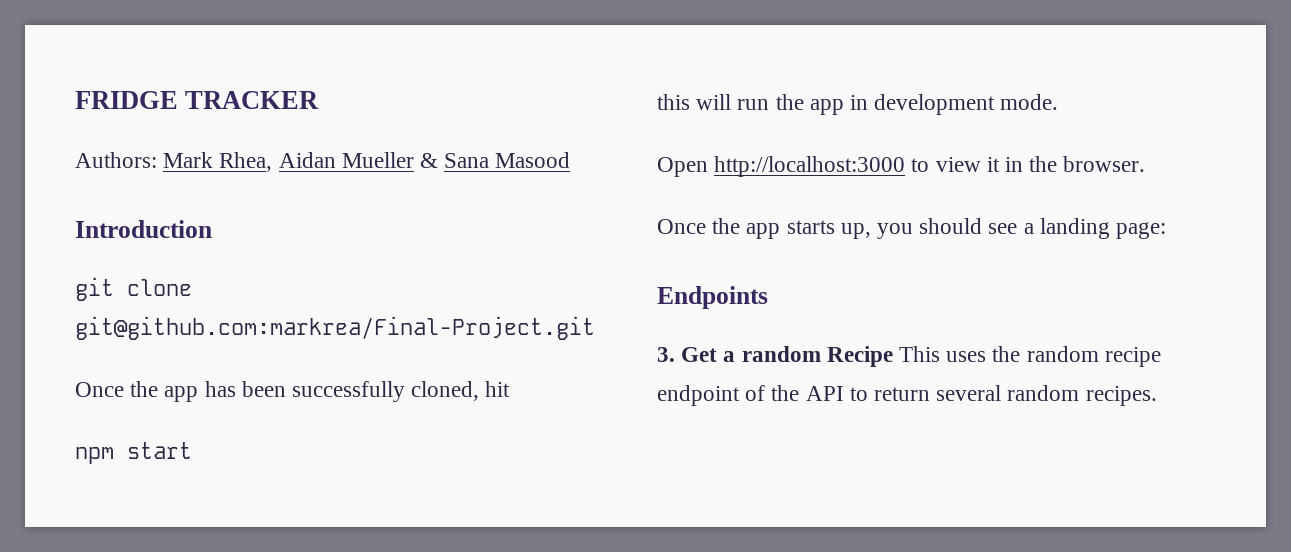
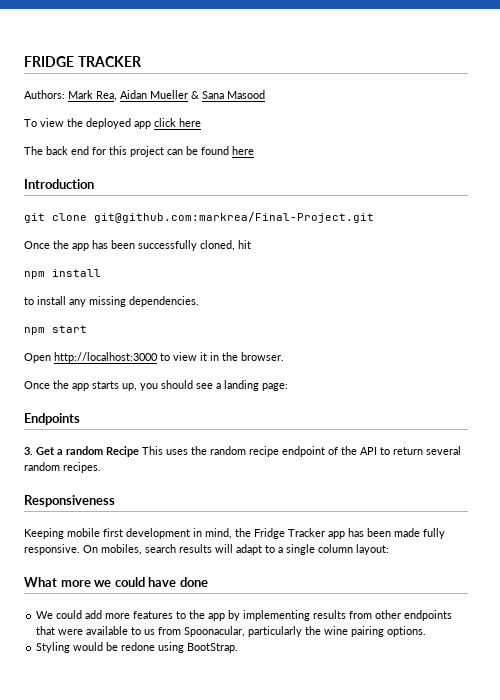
[219,152,273,172] Rhea, -> [96,91,117,101] Rea,
(571, 160) none -> [24,118,201,129] [24,146,254,157] // To view the deployed app click here // The back end for this project can be found here
[127,442,192,459] [657,94,1059,115] start // this will run the app in development mode. -> [52,269,101,277] [24,296,199,307] [24,325,87,335] install // to install any missing dependencies. // npm start
(1157, 396) none -> [24,495,115,507] [24,528,445,539] [24,544,389,555] [24,577,208,587] [36,610,453,621] [36,626,427,637] [36,642,239,653] // Responsiveness // Keeping mobile first development in mind, the Fridge Tracker app has been made fully responsive. On mobiles, search results will adapt to a single column layout: // What more we could have done // We could add more features to the app by implementing results from other endpoints that were available to us from Spoonacular, particularly the wine pairing options. // Styling would be redone using BootStrap.

